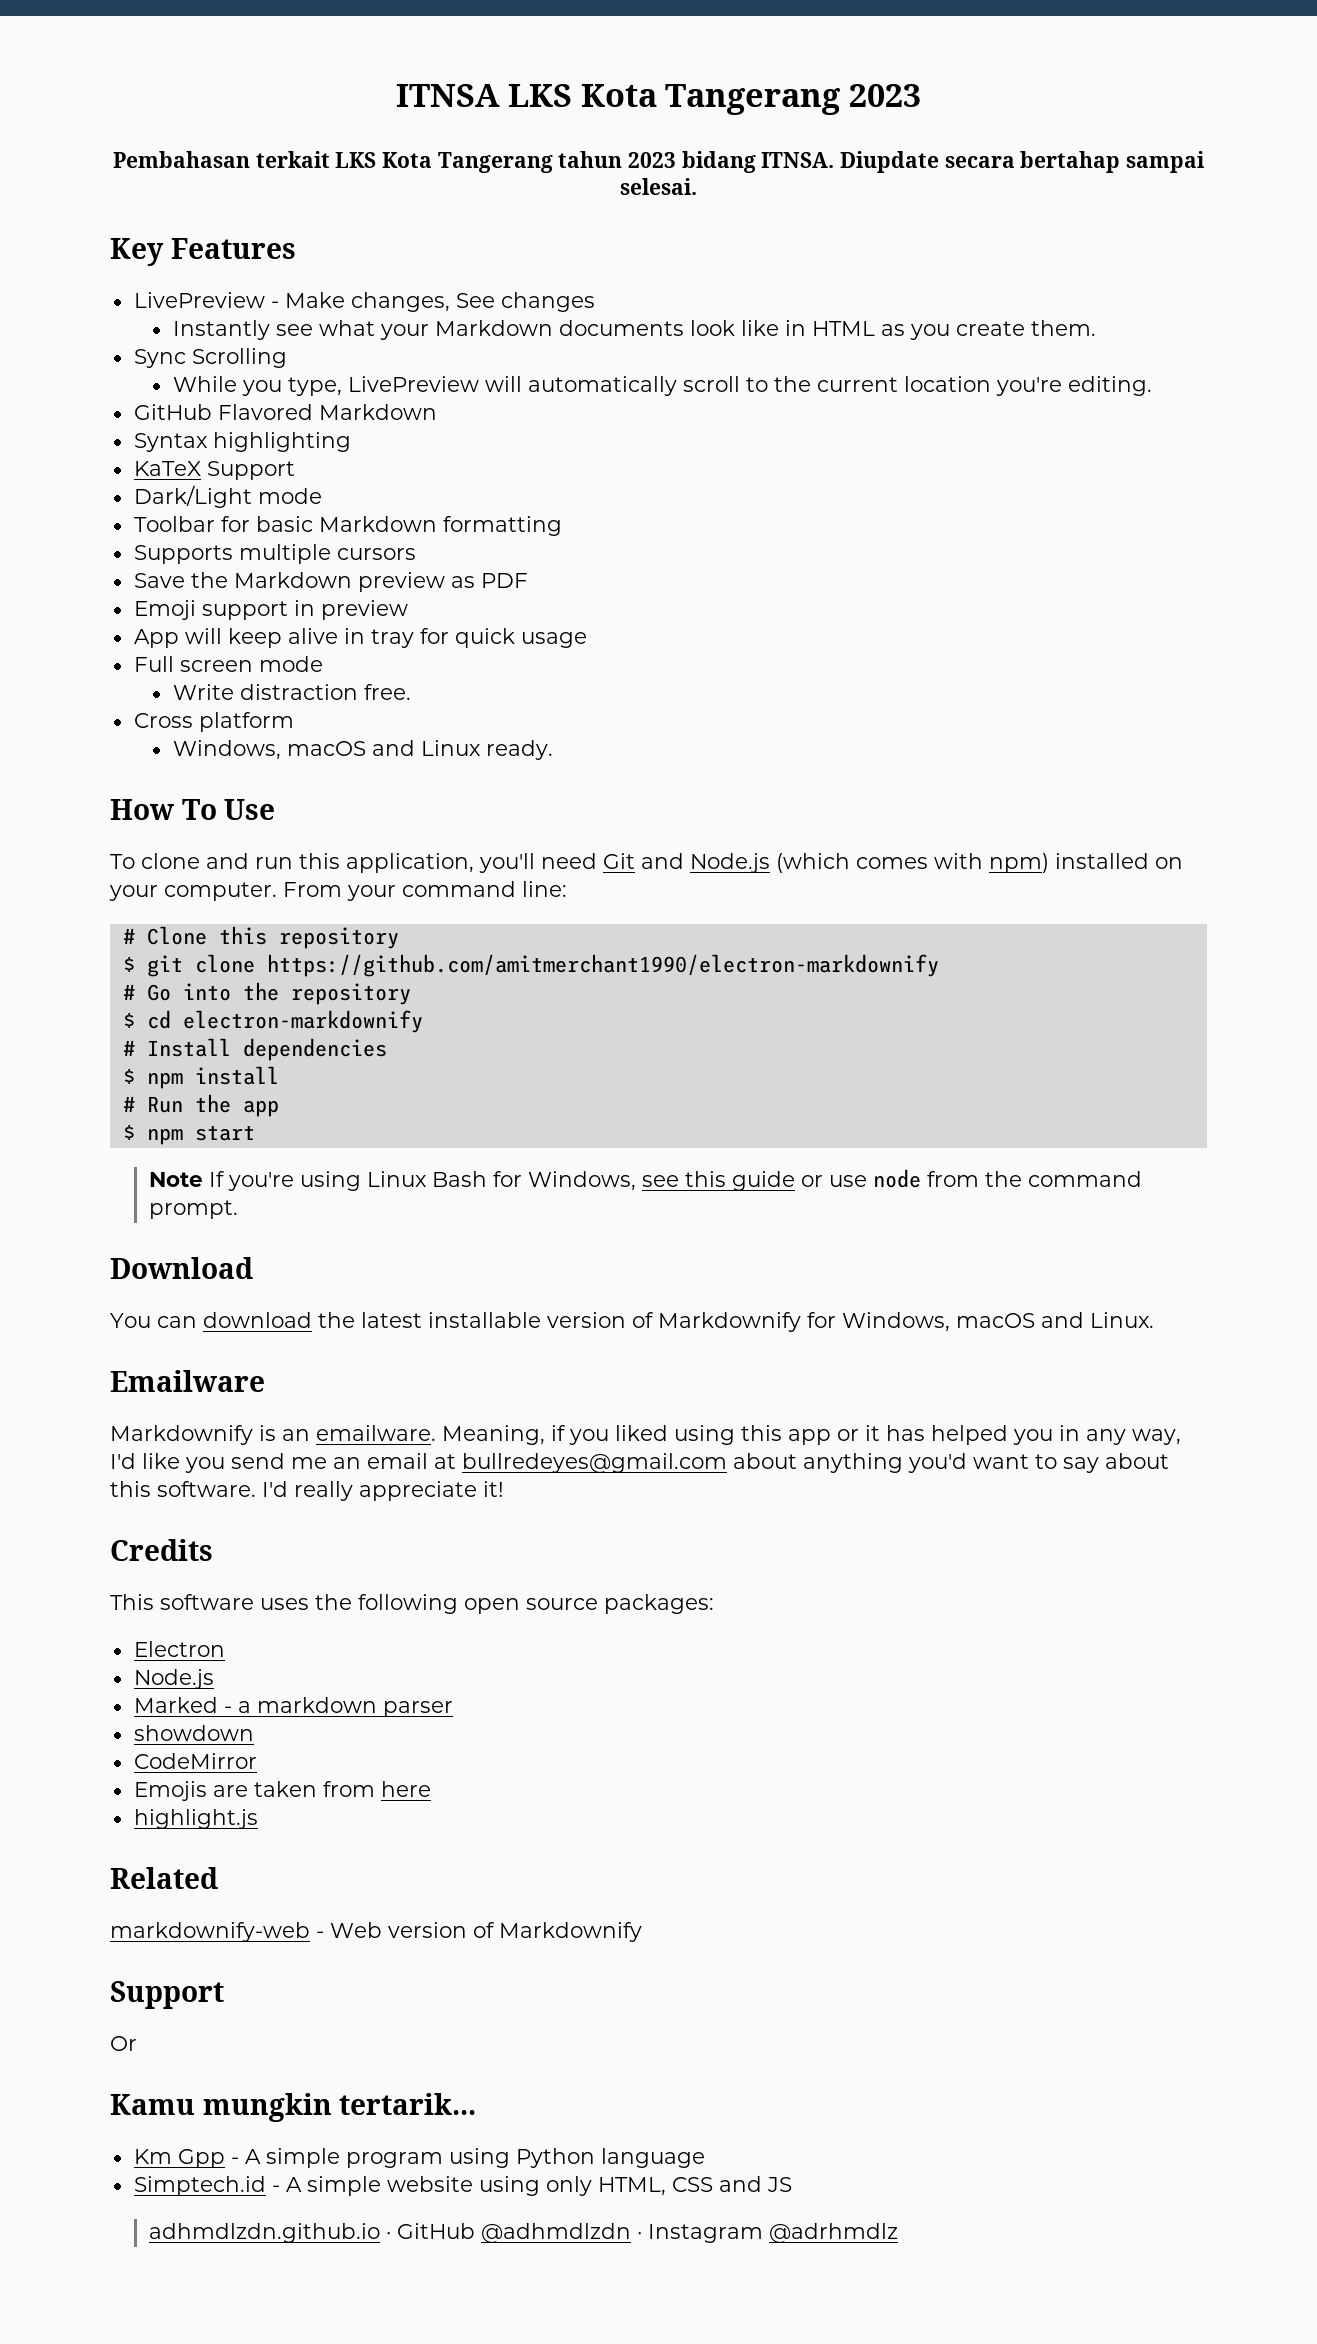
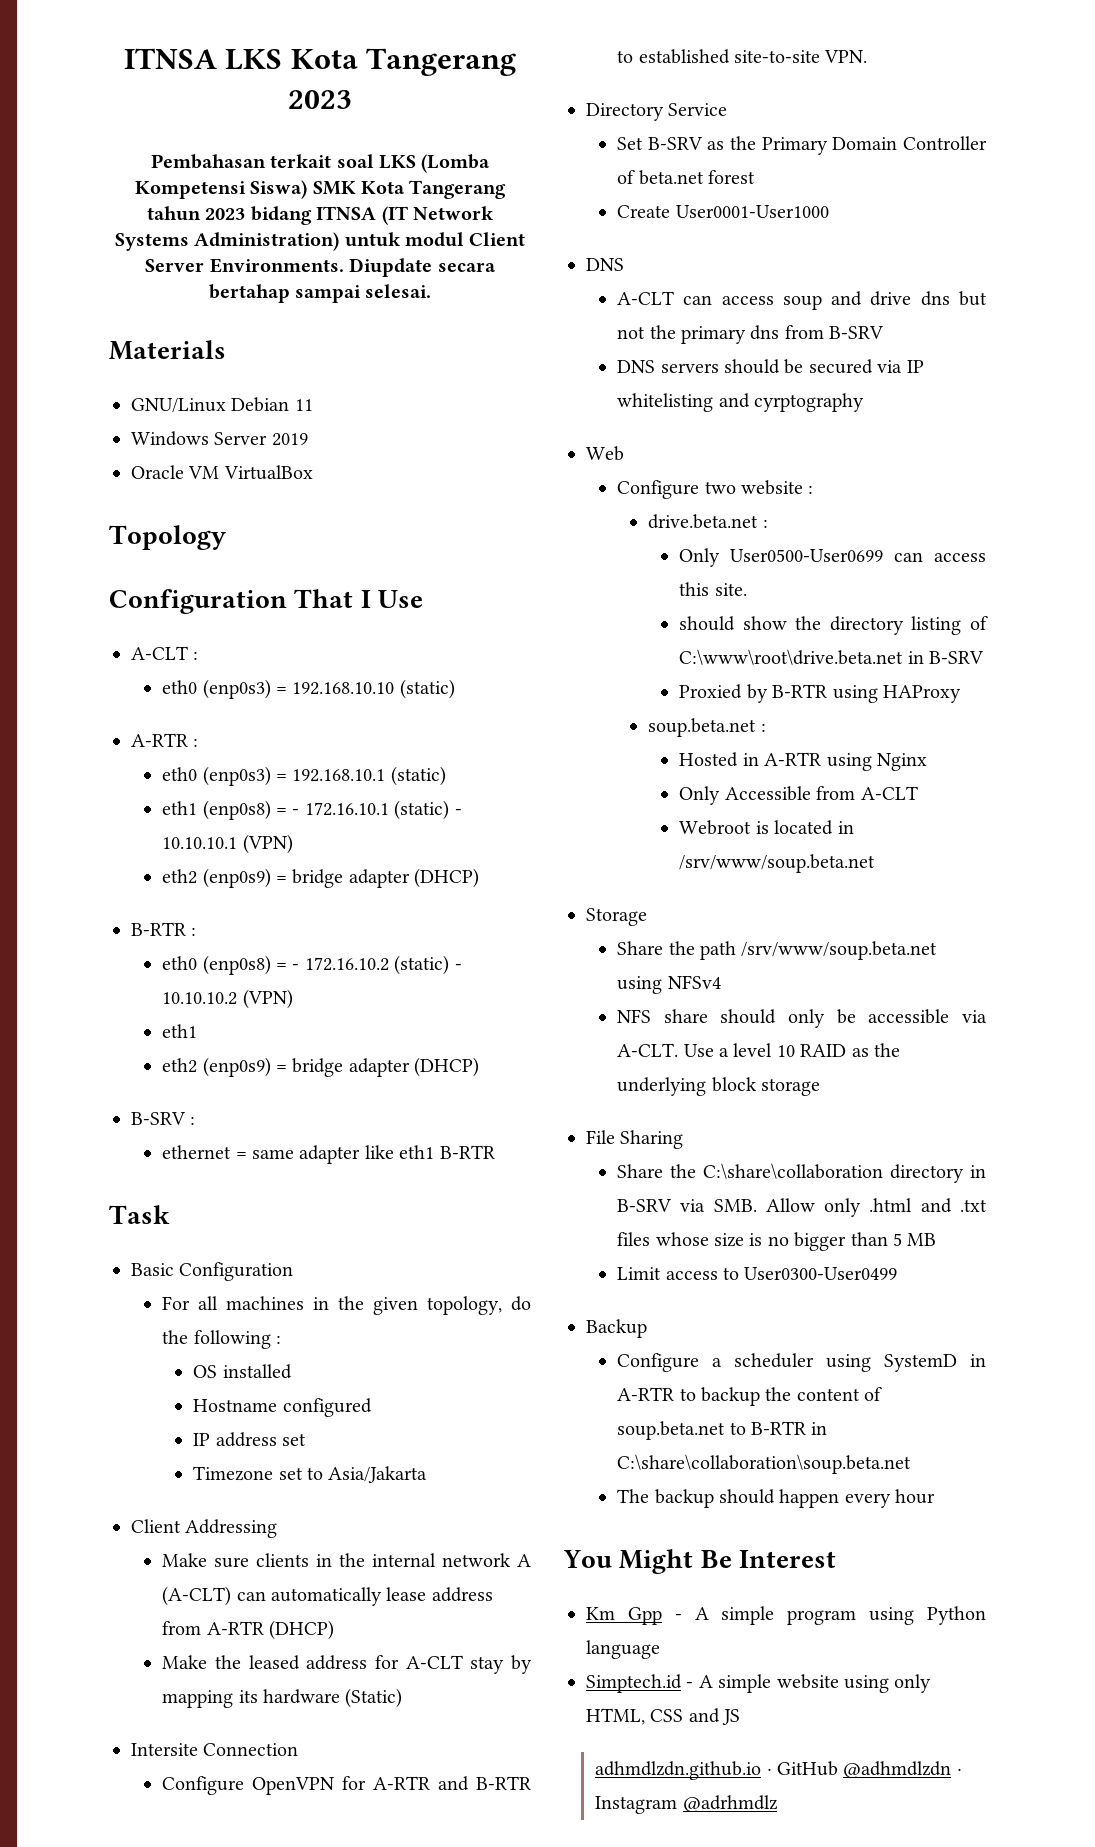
[335,152,377,168] LKS -> [336,154,491,173] [134,180,356,199] soal LKS (Lomba Kompetensi Siswa) SMK
[761,152,835,168] ITNSA. -> [316,206,494,225] [114,232,526,251] [145,258,344,273] ITNSA (IT Network Systems Administration) untuk modul Client Server Environments.
[110,238,296,266] [133,292,595,312] [172,320,1096,340] [133,348,287,368] [172,376,1152,396] [133,404,437,420] [133,432,351,452] [133,461,295,480] [133,485,322,508] [133,516,562,536] [133,544,416,564] [133,572,528,592] [133,600,408,620] [133,628,587,648] [133,656,323,672] [172,684,411,700] [133,712,294,732] [172,740,553,760] [110,799,276,820] [110,853,1183,873] [109,881,567,901] [122,926,399,949] [122,954,939,977] [122,982,411,1005] [122,1010,423,1033] [122,1038,387,1061] [122,1066,279,1089] [122,1094,279,1117] [122,1124,255,1145] [148,1169,1142,1191] [148,1200,238,1219] [110,1257,253,1279] [110,1312,1154,1332] [110,1370,265,1392] [110,1425,1181,1445] [110,1453,1169,1473] [110,1481,504,1501] [110,1539,213,1561] [110,1594,714,1614] [133,1641,225,1657] [133,1669,214,1689] [133,1697,453,1717] [133,1725,254,1741] [133,1753,257,1769] [133,1781,431,1801] [133,1809,258,1829] [110,1867,218,1889] [110,1922,642,1942] [110,1981,224,2009] [110,2036,137,2051] [110,2093,477,2122] Key Features // LivePreview - Make changes, See changes // Instantly see what your Markdown documents look like in HTML as you create them. // Sync Scrolling // While you type, LivePreview will automatically scroll to the current location you're editing. // GitHub Flavored Markdown // Syntax highlighting // KaTeX Support // Dark/Light mode // Toolbar for basic Markdown formatting // Supports multiple cursors // Save the Markdown preview as PDF // Emoji support in preview // App will keep alive in tray for quick usage // Full screen mode // Write distraction free. // Cross platform // Windows, macOS and Linux ready. // How To Use // To clone and run this application, you'll need Git and Node.js (which comes with npm) installed on your computer. From your command line: // # Clone this repository // $ git clone https://github.com/amitmerchant1990/electron-markdownify // # Go into the repository // $ cd electron-markdownify // # Install dependencies // $ npm install // # Run the app // $ npm start // Note If you're using Linux Bash for Windows, see this guide or use node from the command prompt. // Download // You can download the latest installable version of Markdownify for Windows, macOS and Linux. // Emailware // Markdownify is an emailware. Meaning, if you liked using this app or it has helped you in any way, I'd like you send me an email at bullredeyes@gmail.com about anything you'd want to say about this software. I'd really appreciate it! // Credits // This software uses the following open source packages: // Electron // Node.js // Marked - a markdown parser // showdown // CodeMirror // Emojis are taken from here // highlight.js // Related // markdownify-web - Web version of Markdownify // Support // Or // Kamu mungkin tertarik... -> [109,340,226,360] [131,397,313,413] [131,431,308,446] [131,465,313,480] [109,525,226,550] [109,589,423,614] [131,646,199,660] [162,679,455,699] [131,733,199,747] [162,766,446,786] [162,800,462,820] [162,834,293,854] [162,868,480,888] [131,922,197,936] [162,955,462,975] [162,989,293,1009] [162,1024,198,1038] [162,1057,480,1077] [131,1112,196,1125] [162,1145,495,1164] [109,1205,170,1224] [131,1262,294,1281] [162,1296,531,1315] [162,1330,281,1349] [193,1364,292,1379] [193,1398,372,1417] [193,1432,307,1447] [193,1466,428,1483] [131,1519,278,1538] [162,1553,531,1568] [162,1586,493,1606] [162,1620,334,1640] [162,1655,532,1674] [162,1688,403,1708] [131,1743,299,1756] [162,1776,531,1795] [617,49,868,64] [586,103,728,121] [617,136,987,155] [617,170,755,185] [617,205,829,218] [586,258,624,271] [617,291,987,310] [617,325,885,344] [617,359,924,374] [617,393,864,412] [586,446,624,461] [617,480,814,499] [648,514,768,529] [679,548,986,567] [679,582,747,596] [679,616,988,635] [679,649,985,665] [679,684,961,703] [648,718,766,737] [679,752,927,771] [679,786,918,805] [679,820,854,835] [679,854,876,873] [586,908,647,926] [617,941,938,960] [617,975,721,994] [617,1009,987,1028] [617,1043,900,1057] [617,1077,820,1096] [586,1130,684,1149] [617,1163,986,1183] [617,1198,987,1217] [617,1232,937,1251] [617,1267,898,1280] [586,1319,647,1338] [617,1353,986,1372] [617,1387,883,1406] [617,1421,828,1440] [617,1454,912,1474] [617,1489,936,1508] [563,1549,836,1574] Materials // GNU/Linux Debian 11 // Windows Server 2019 // Oracle VM VirtualBox // Topology // Configuration That I Use // A-CLT : // eth0 (enp0s3) = 192.168.10.10 (static) // A-RTR : // eth0 (enp0s3) = 192.168.10.1 (static) // eth1 (enp0s8) = - 172.16.10.1 (static) - 10.10.10.1 (VPN) // eth2 (enp0s9) = bridge adapter (DHCP) // B-RTR : // eth0 (enp0s8) = - 172.16.10.2 (static) - 10.10.10.2 (VPN) // eth1 // eth2 (enp0s9) = bridge adapter (DHCP) // B-SRV : // ethernet = same adapter like eth1 B-RTR // Task // Basic Configuration // For all machines in the given topology, do the following : // OS installed // Hostname configured // IP address set // Timezone set to Asia/Jakarta // Client Addressing // Make sure clients in the internal network A (A-CLT) can automatically lease address from A-RTR (DHCP) // Make the leased address for A-CLT stay by mapping its hardware (Static) // Intersite Connection // Configure OpenVPN for A-RTR and B-RTR to established site-to-site VPN. // Directory Service // Set B-SRV as the Primary Domain Controller of beta.net forest // Create User0001-User1000 // DNS // A-CLT can access soup and drive dns but not the primary dns from B-SRV // DNS servers should be secured via IP whitelisting and cyrptography // Web // Configure two website : // drive.beta.net : // Only User0500-User0699 can access this site. // should show the directory listing of C:\www\root\drive.beta.net in B-SRV // Proxied by B-RTR using HAProxy // soup.beta.net : // Hosted in A-RTR using Nginx // Only Accessible from A-CLT // Webroot is located in /srv/www/soup.beta.net // Storage // Share the path /srv/www/soup.beta.net using NFSv4 // NFS share should only be accessible via A-CLT. Use a level 10 RAID as the underlying block storage // File Sharing // Share the C:\share\collaboration directory in B-SRV via SMB. Allow only .html and .txt files whose size is no bigger than 5 MB // Limit access to User0300-User0499 // Backup // Configure a scheduler using SystemD in A-RTR to backup the content of soup.beta.net to B-RTR in C:\share\collaboration\soup.beta.net // The backup should happen every hour // You Might Be Interest

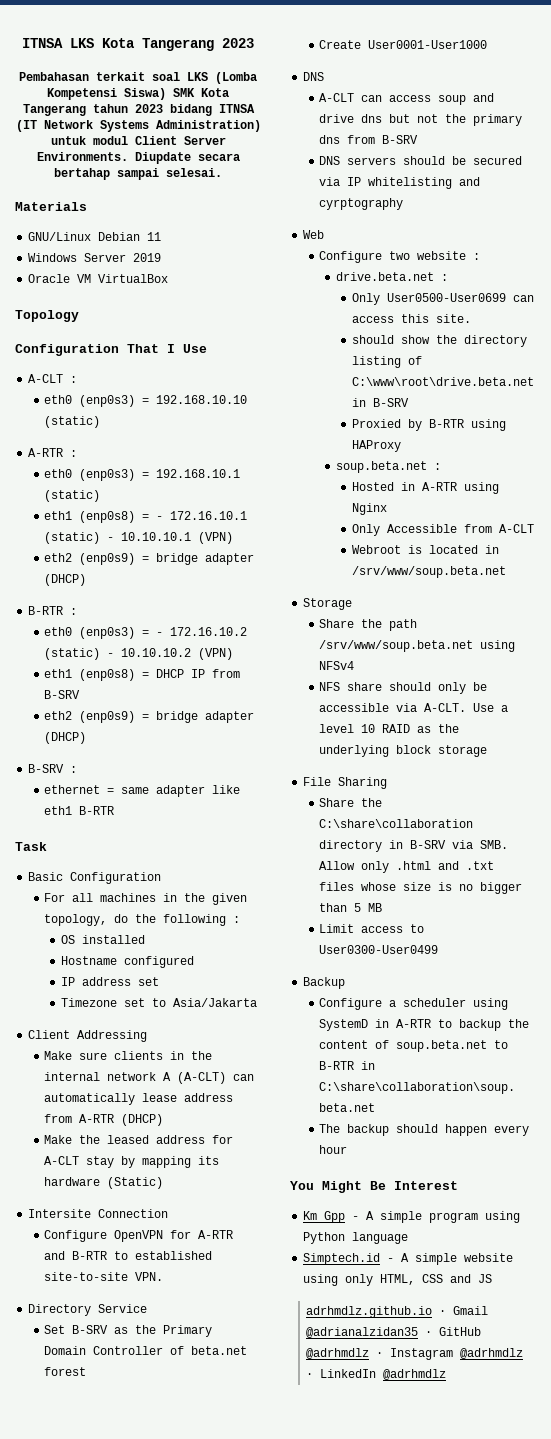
[202,955,271,975] (enp0s8) -> [79,627,136,639] (enp0s3)
(198, 1031) none -> [79,669,241,681] [44,690,81,699] (enp0s8) = DHCP IP from B-SRV
[595,1761,762,1780] adhmdlzdn.github.io -> [306,1306,489,1318] [306,1327,419,1338] adrhmdlz.github.io · Gmail @adrianalzidan35
[843,1761,952,1778] @adhmdlzdn -> [306,1348,370,1359] @adrhmdlz
(778, 1803) none -> [306,1369,447,1380] · LinkedIn @adrhmdlz

